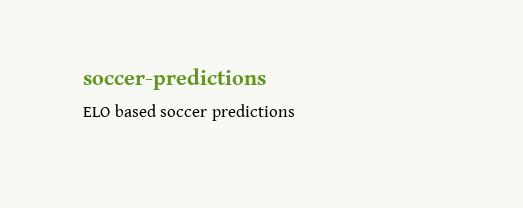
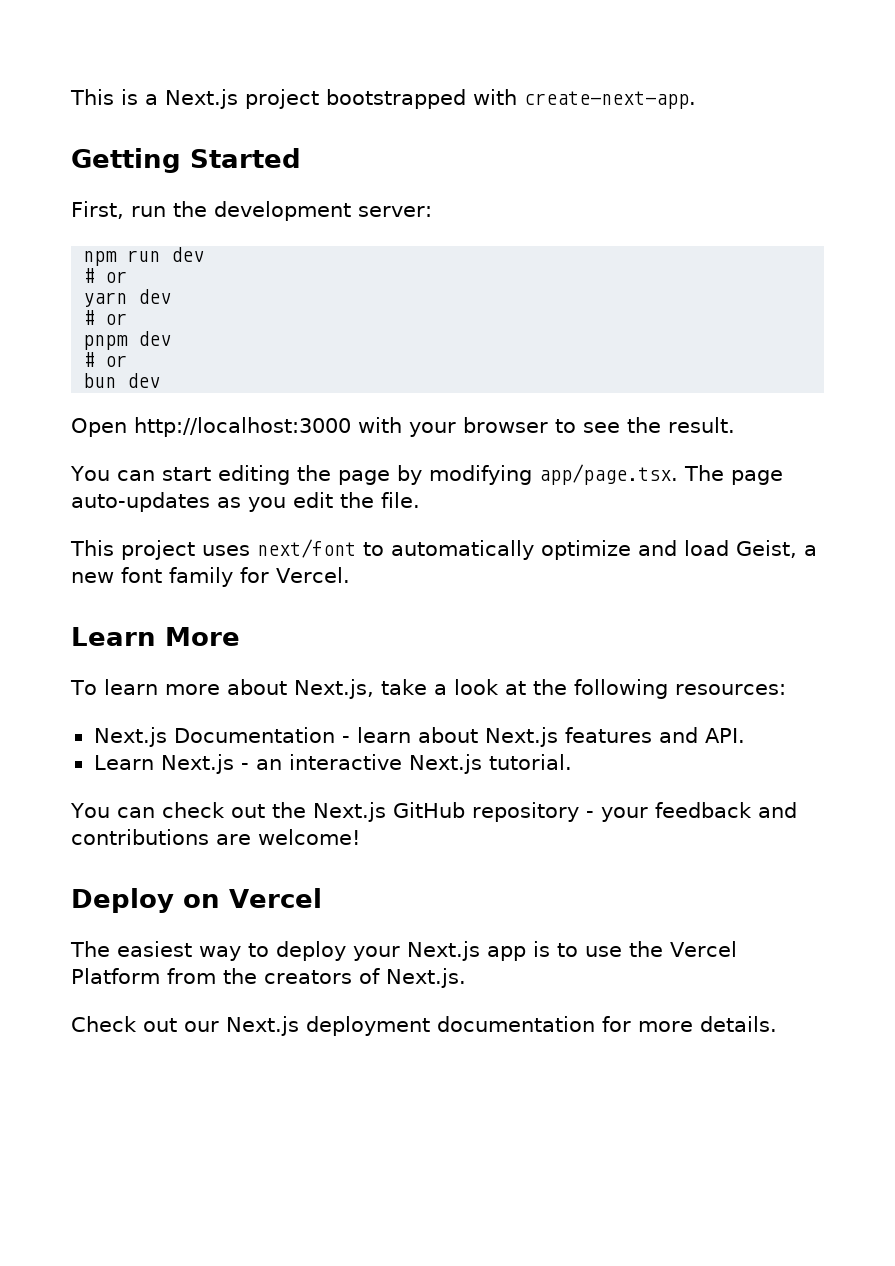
[83,68,266,90] [83,104,295,121] soccer-predictions // ELO based soccer predictions -> [70,89,696,109] [71,148,301,173] [71,201,432,221] [83,247,205,266] [83,268,128,283] [83,289,172,307] [83,310,128,325] [83,331,172,350] [83,352,128,367] [83,373,161,388] [71,417,735,437] [70,464,783,485] [71,492,420,512] [70,539,817,560] [71,567,350,587] [71,627,240,646] [70,679,786,699] [93,727,745,747] [93,754,572,774] [70,802,797,822] [71,829,360,845] [71,888,322,913] [70,941,737,961] [71,968,466,988] [71,1016,777,1036] This is a Next.js project bootstrapped with create-next-app. // Getting Started // First, run the development server: // npm run dev // # or // yarn dev // # or // pnpm dev // # or // bun dev // Open http://localhost:3000 with your browser to see the result. // You can start editing the page by modifying app/page.tsx. The page auto-updates as you edit the file. // This project uses next/font to automatically optimize and load Geist, a new font family for Vercel. // Learn More // To learn more about Next.js, take a look at the following resources: // Next.js Documentation - learn about Next.js features and API. // Learn Next.js - an interactive Next.js tutorial. // You can check out the Next.js GitHub repository - your feedback and contributions are welcome! // Deploy on Vercel // The easiest way to deploy your Next.js app is to use the Vercel Platform from the creators of Next.js. // Check out our Next.js deployment documentation for more details.

